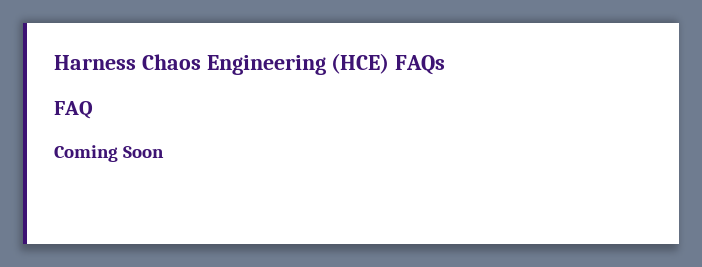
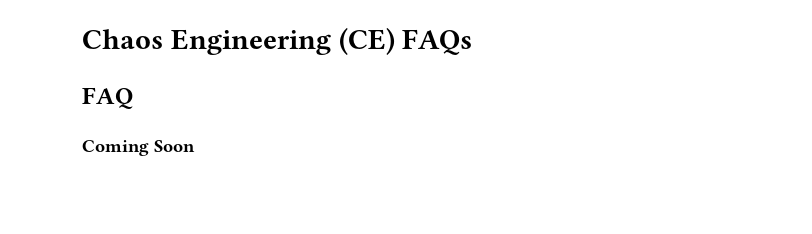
[54,55,136,70] Harness -> (82, 39) none
[331,53,390,74] (HCE) -> [338,27,395,55] (CE)

